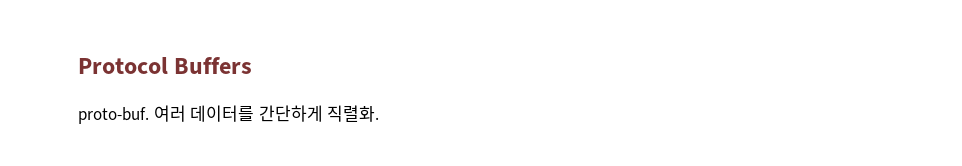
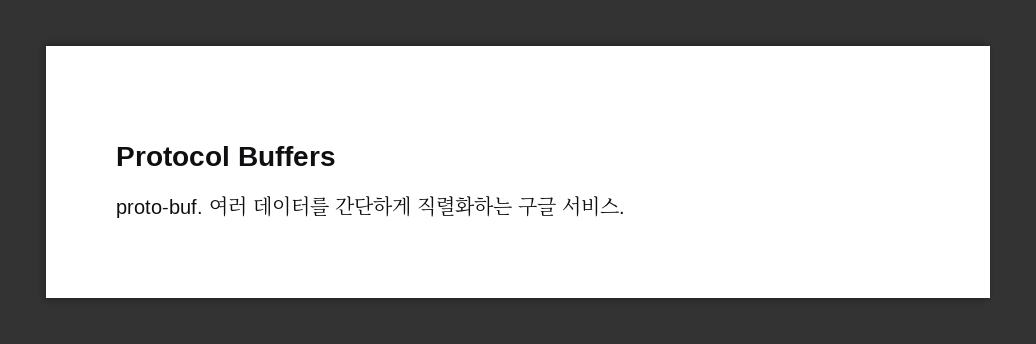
[327,105,380,122] 직렬화. -> [417,196,625,217] 직렬화하는 구글 서비스.

